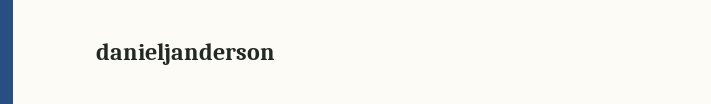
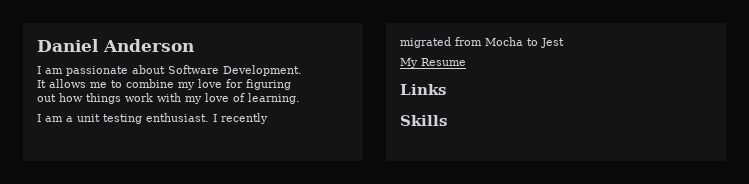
[96,43,275,65] danieljanderson -> [37,39,194,52] [37,65,302,76] [37,79,291,90] [37,93,300,104] [37,113,268,124] [400,37,564,48] [400,58,466,68] [400,84,446,95] [400,115,447,126] Daniel Anderson // I am passionate about Software Development. It allows me to combine my love for figuring out how things work with my love of learning. // I am a unit testing enthusiast. I recently migrated from Mocha to Jest // My Resume // Links // Skills

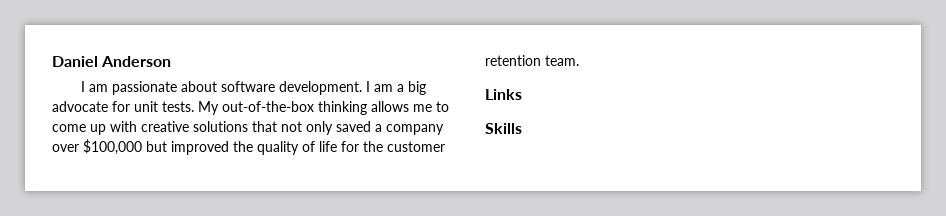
[168,65,302,76] [37,79,291,90] [37,93,300,104] [37,113,268,124] [400,37,564,48] [400,58,466,68] Software Development. It allows me to combine my love for figuring out how things work with my love of learning. // I am a unit testing enthusiast. I recently migrated from Mocha to Jest // My Resume -> [220,81,426,95] [52,101,449,115] [52,121,444,135] [52,139,445,155] [485,55,579,66] software development. I am a big advocate for unit tests. My out-of-the-box thinking allows me to come up with creative solutions that not only saved a company over $100,000 but improved the quality of life for the customer retention team.

